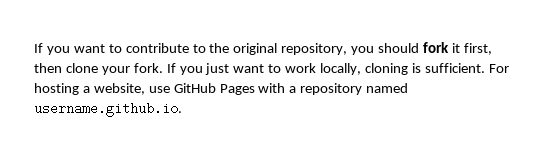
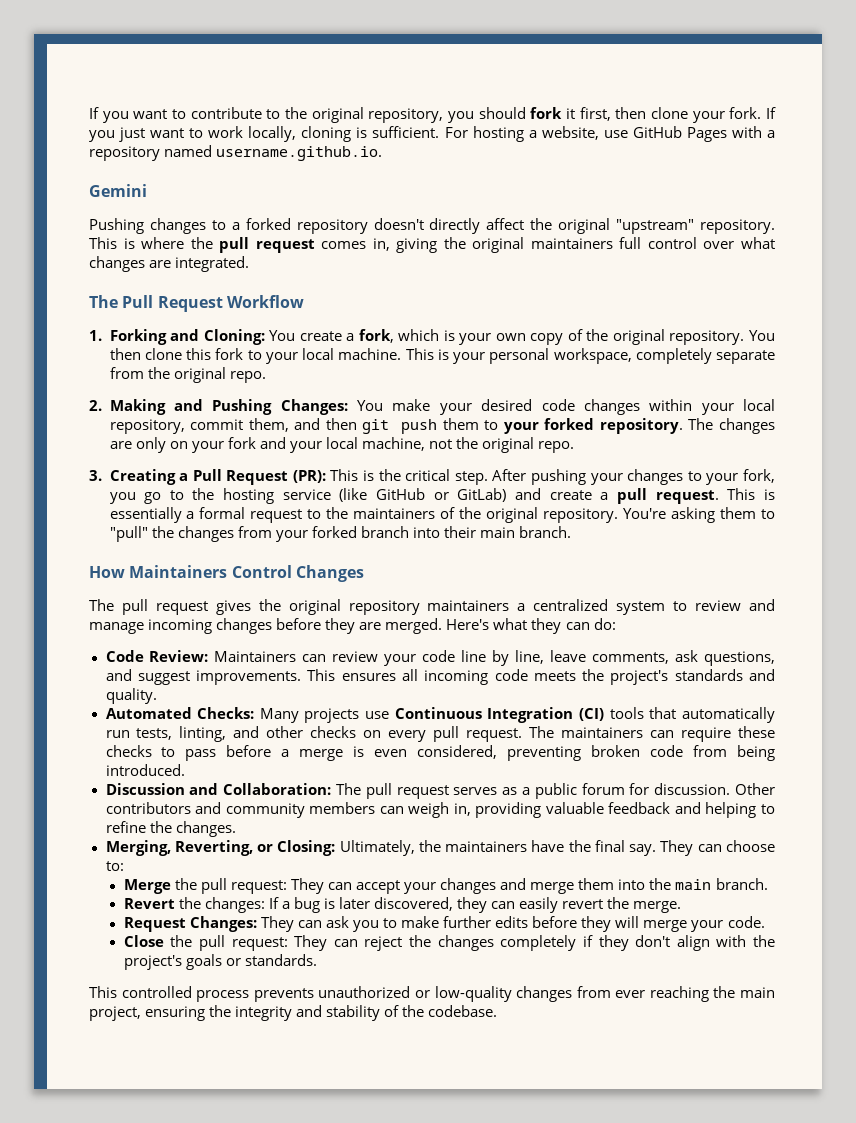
(182, 109) none -> [89,184,147,197] [89,218,775,234] [89,237,775,253] [89,256,250,272] [89,295,304,312] [89,329,775,345] [109,348,775,364] [109,367,266,383] [89,399,775,415] [109,418,775,434] [109,437,575,453] [89,469,775,485] [109,488,775,504] [109,507,775,523] [109,526,571,542] [89,565,364,582] [89,599,775,615] [89,618,616,634] [105,650,775,666] [105,669,775,685] [105,688,157,704] [105,707,775,723] [105,726,775,742] [105,745,775,761] [105,764,185,776] [105,783,775,799] [105,802,775,818] [105,821,236,837] [105,840,775,856] [105,861,124,871] [123,878,768,894] [123,897,682,913] [123,916,765,932] [123,935,776,951] [123,954,317,970] [89,986,776,1002] [89,1005,498,1021] // Gemini // Pushing changes to a forked repository doesn't directly affect the original "upstream" repository. This is where the pull request comes in, giving the original maintainers full control over what changes are integrated. // The Pull Request Workflow // 1. Forking and Cloning: You create a fork, which is your own copy of the original repository. You then clone this fork to your local machine. This is your personal workspace, completely separate from the original repo. // 2. Making and Pushing Changes: You make your desired code changes within your local repository, commit them, and then git push them to your forked repository. The changes are only on your fork and your local machine, not the original repo. // 3. Creating a Pull Request (PR): This is the critical step. After pushing your changes to your fork, you go to the hosting service (like GitHub or GitLab) and create a pull request. This is essentially a formal request to the maintainers of the original repository. You're asking them to "pull" the changes from your forked branch into their main branch. // How Maintainers Control Changes // The pull request gives the original repository maintainers a centralized system to review and manage incoming changes before they are merged. Here's what they can do: // Code Review: Maintainers can review your code line by line, leave comments, ask questions, and suggest improvements. This ensures all incoming code meets the project's standards and quality. // Automated Checks: Many projects use Continuous Integration (CI) tools that automatically run tests, linting, and other checks on every pull request. The maintainers can require these checks to pass before a merge is even considered, preventing broken code from being introduced. // Discussion and Collaboration: The pull request serves as a public forum for discussion. Other contributors and community members can weigh in, providing valuable feedback and helping to refine the changes. // Merging, Reverting, or Closing: Ultimately, the maintainers have the final say. They can choose to: // Merge the pull request: They can accept your changes and merge them into the main branch. // Revert the changes: If a bug is later discovered, they can easily revert the merge. // Request Changes: They can ask you to make further edits before they will merge your code. // Close the pull request: They can reject the changes completely if they don't align with the project's goals or standards. // This controlled process prevents unauthorized or low-quality changes from ever reaching the main project, ensuring the integrity and stability of the codebase.

